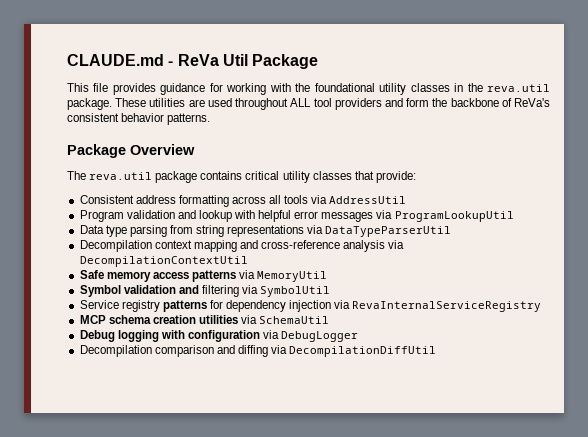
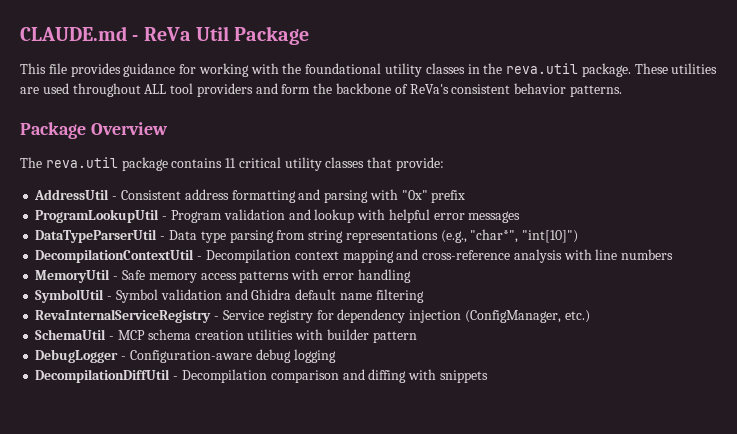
(243, 175) none -> [225,158,237,168] 11
(416, 177) none -> [34,189,118,200] AddressUtil -
[231,195,407,204] across all tools via AddressUtil // -> [298,189,466,203] [35,209,168,223] and parsing with "0x" prefix // ProgramLookupUtil -
[376,210,514,222] via ProgramLookupUtil // -> [35,229,166,243] // DataTypeParserUtil -
[307,225,452,237] via DataTypeParserUtil // -> [440,229,579,243] [35,249,203,263] (e.g., "char*", "int[10]") // DecompilationContextUtil -
[388,240,405,249] [79,256,248,267] [79,270,328,282] [79,285,199,297] via DecompilationContextUtil // Safe memory access patterns via MemoryUtil // Symbol validation and -> [563,249,674,260] [35,269,411,283] [35,289,372,303] with line numbers // MemoryUtil - Safe memory access patterns with error handling // SymbolUtil - Symbol validation and Ghidra default name
[242,285,331,297] via SymbolUtil // -> [35,309,220,323] // RevaInternalServiceRegistry -
[162,300,207,312] patterns -> (313, 316) none
[334,300,542,312] [79,315,330,324] [79,330,359,342] via RevaInternalServiceRegistry // MCP schema creation utilities via SchemaUtil // Debug logging with configuration via DebugLogger // -> [464,310,590,323] [35,329,417,343] [35,349,336,363] [35,369,179,383] (ConfigManager, etc.) // SchemaUtil - MCP schema creation utilities with builder pattern // DebugLogger - Configuration-aware debug logging // DecompilationDiffUtil -
[271,345,437,357] via DecompilationDiffUtil -> [408,369,488,383] with snippets

